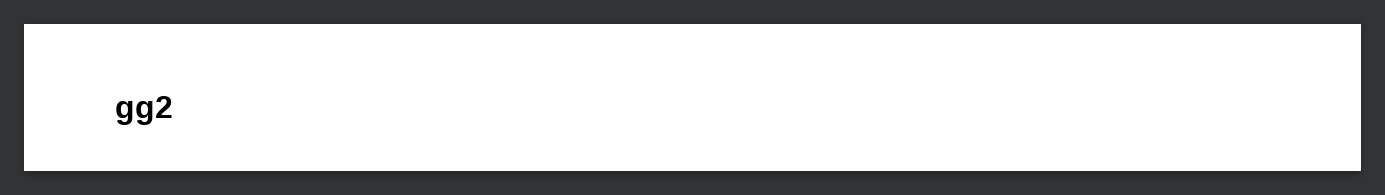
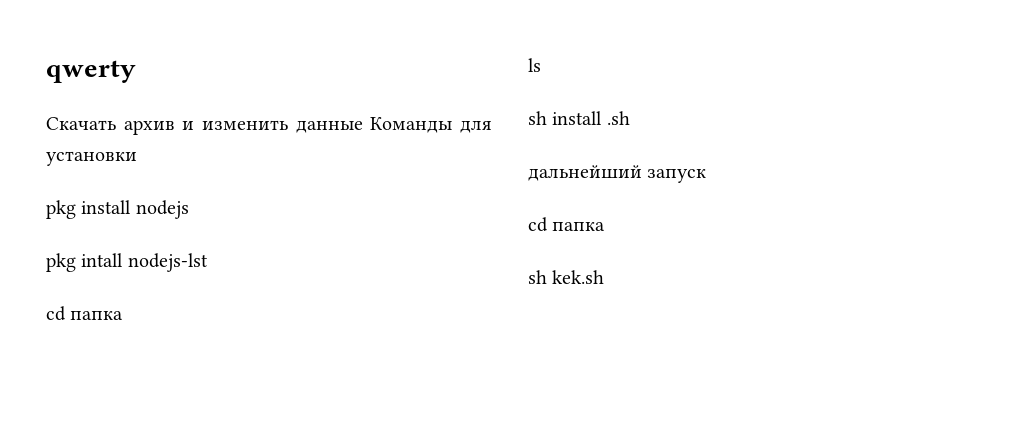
[115,96,173,125] gg2 -> [46,60,136,83] [46,117,492,135] [46,151,137,166] [46,200,189,219] [46,253,208,272] [46,306,124,321] [528,58,541,72] [528,111,630,125] [528,165,707,183] [528,217,606,232] [528,270,605,284] qwerty // Скачать архив и изменить данные Команды для установки // pkg install nodejs // pkg intall nodejs-lst // cd папка // ls // sh install .sh // дальнейший запуск // cd папка // sh kek.sh

